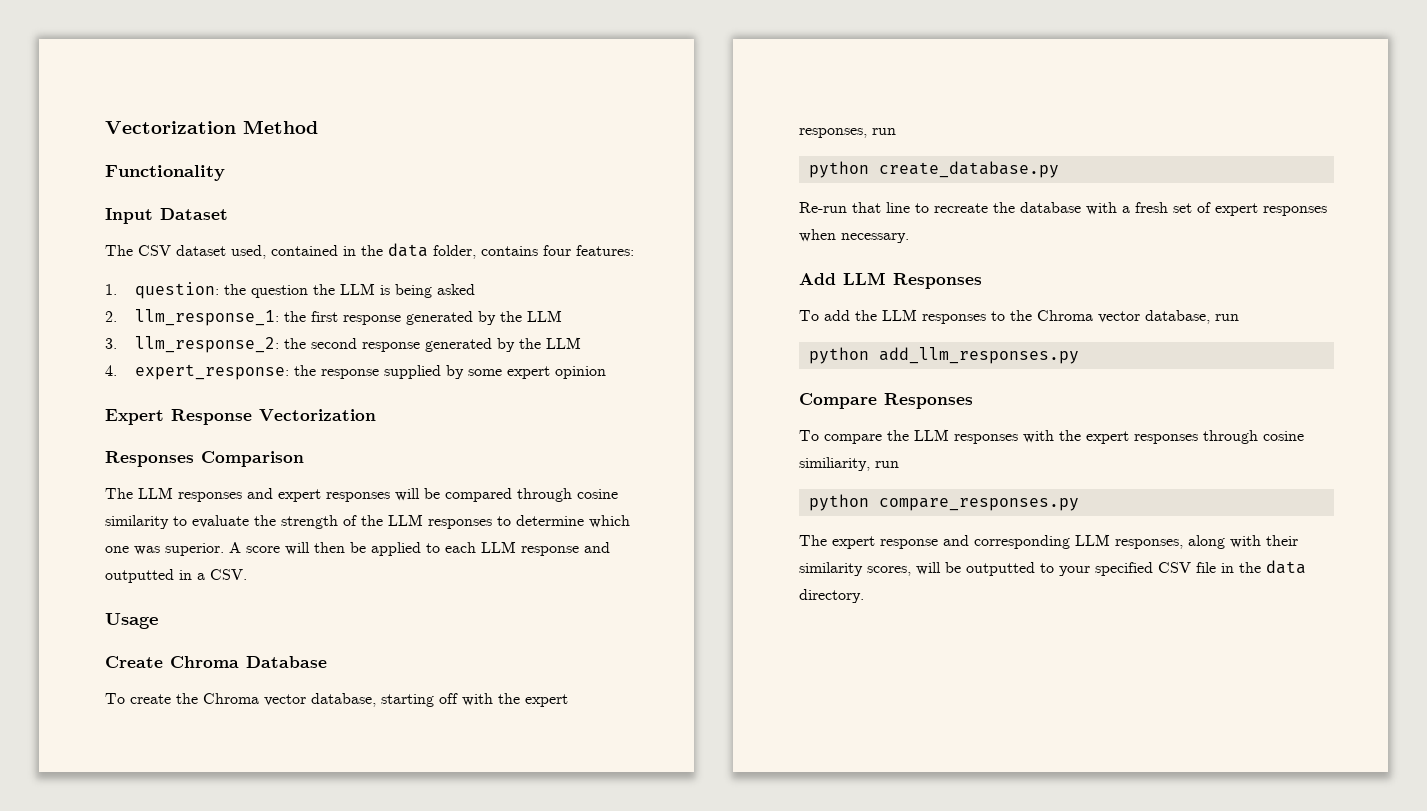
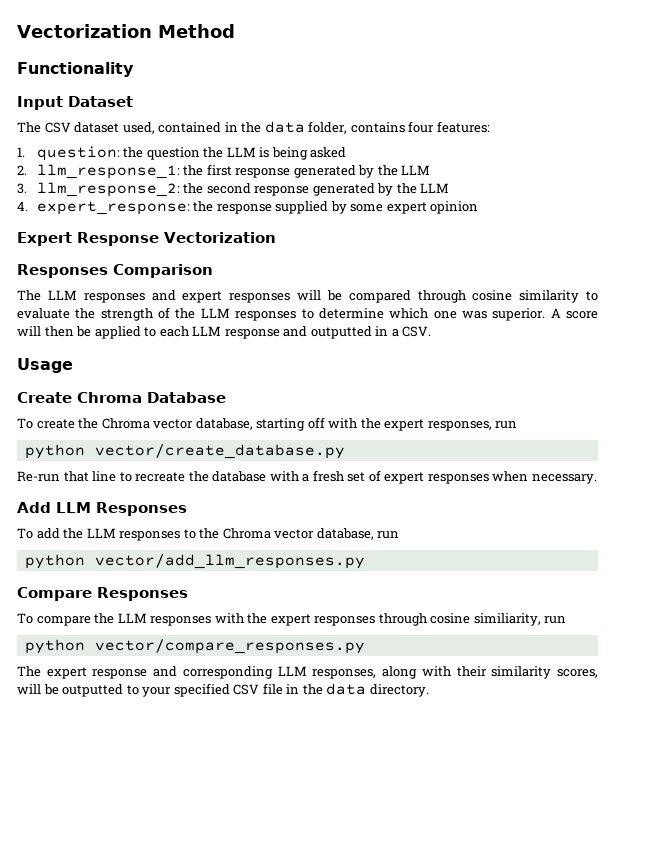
[878,161,1059,178] create_database.py -> [94,444,345,459] vector/create_database.py
[878,347,1079,364] add_llm_responses.py -> [94,554,365,569] vector/add_llm_responses.py
[878,498,1079,511] compare_responses.py -> [94,639,365,654] vector/compare_responses.py

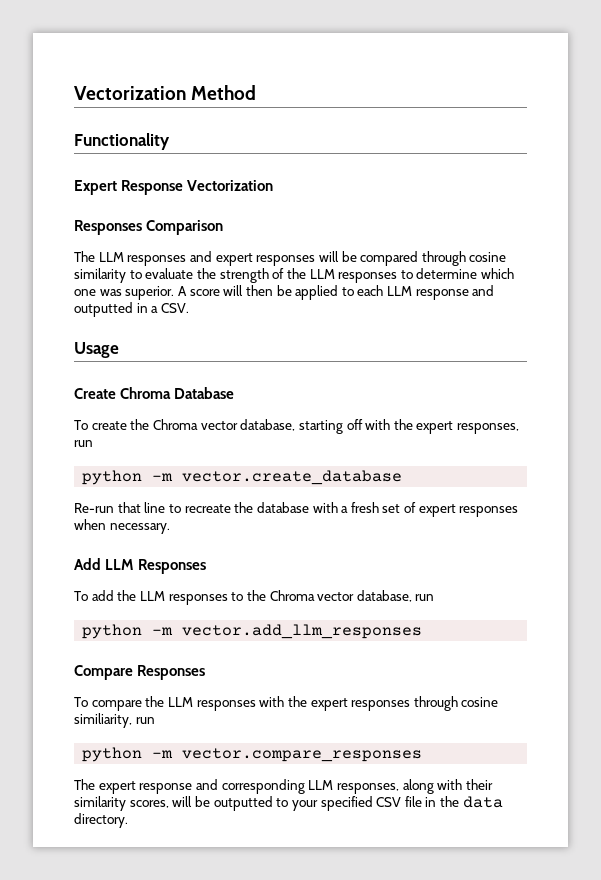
[17,96,133,110] [17,121,490,134] [17,146,347,161] [17,164,431,179] [17,182,450,197] [17,201,479,215] // Input Dataset // The CSV dataset used, contained in the data folder, contains four features: // 1. question: the question the LLM is being asked // 2. llm_response_1: the first response generated by the LLM // 3. llm_response_2: the second response generated by the LLM // 4. expert_response: the response supplied by some expert opinion -> (170, 141) none
[94,444,345,459] vector/create_database.py -> [152,470,403,485] -m vector.create_database
[94,554,365,569] vector/add_llm_responses.py -> [152,624,423,639] -m vector.add_llm_responses
[94,639,365,654] vector/compare_responses.py -> [152,748,423,762] -m vector.compare_responses

